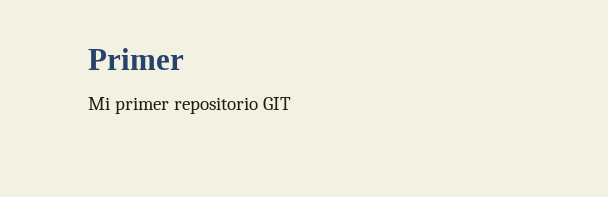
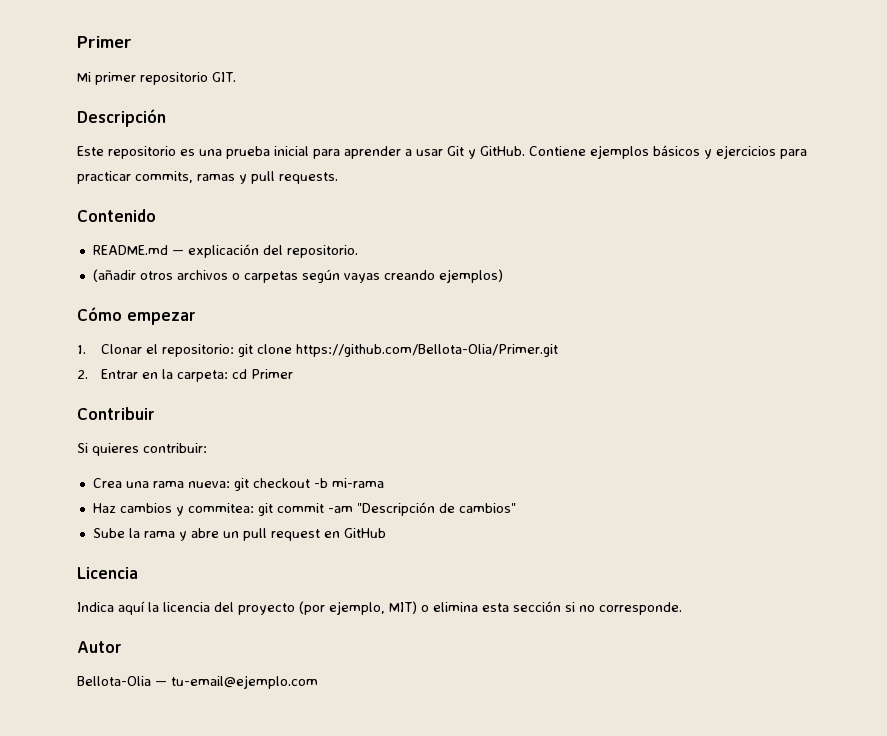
[263,97,292,110] GIT -> [212,72,236,82] [77,109,166,127] [77,145,807,159] [77,171,338,184] [77,209,156,222] [92,244,358,258] [92,269,503,283] [77,307,196,325] [77,344,559,357] [77,369,294,382] [77,407,155,420] [77,443,207,456] [92,478,384,491] [92,502,516,516] [92,528,386,541] [77,567,138,579] [77,601,682,615] [77,641,122,653] [77,675,318,689] GIT. // Descripción // Este repositorio es una prueba inicial para aprender a usar Git y GitHub. Contiene ejemplos básicos y ejercicios para practicar commits, ramas y pull requests. // Contenido // README.md — explicación del repositorio. // (añadir otros archivos o carpetas según vayas creando ejemplos) // Cómo empezar // 1. Clonar el repositorio: git clone https://github.com/Bellota-Olia/Primer.git // 2. Entrar en la carpeta: cd Primer // Contribuir // Si quieres contribuir: // Crea una rama nueva: git checkout -b mi-rama // Haz cambios y commitea: git commit -am "Descripción de cambios" // Sube la rama y abre un pull request en GitHub // Licencia // Indica aquí la licencia del proyecto (por ejemplo, MIT) o elimina esta sección si no corresponde. // Autor // Bellota-Olia — tu-email@ejemplo.com

